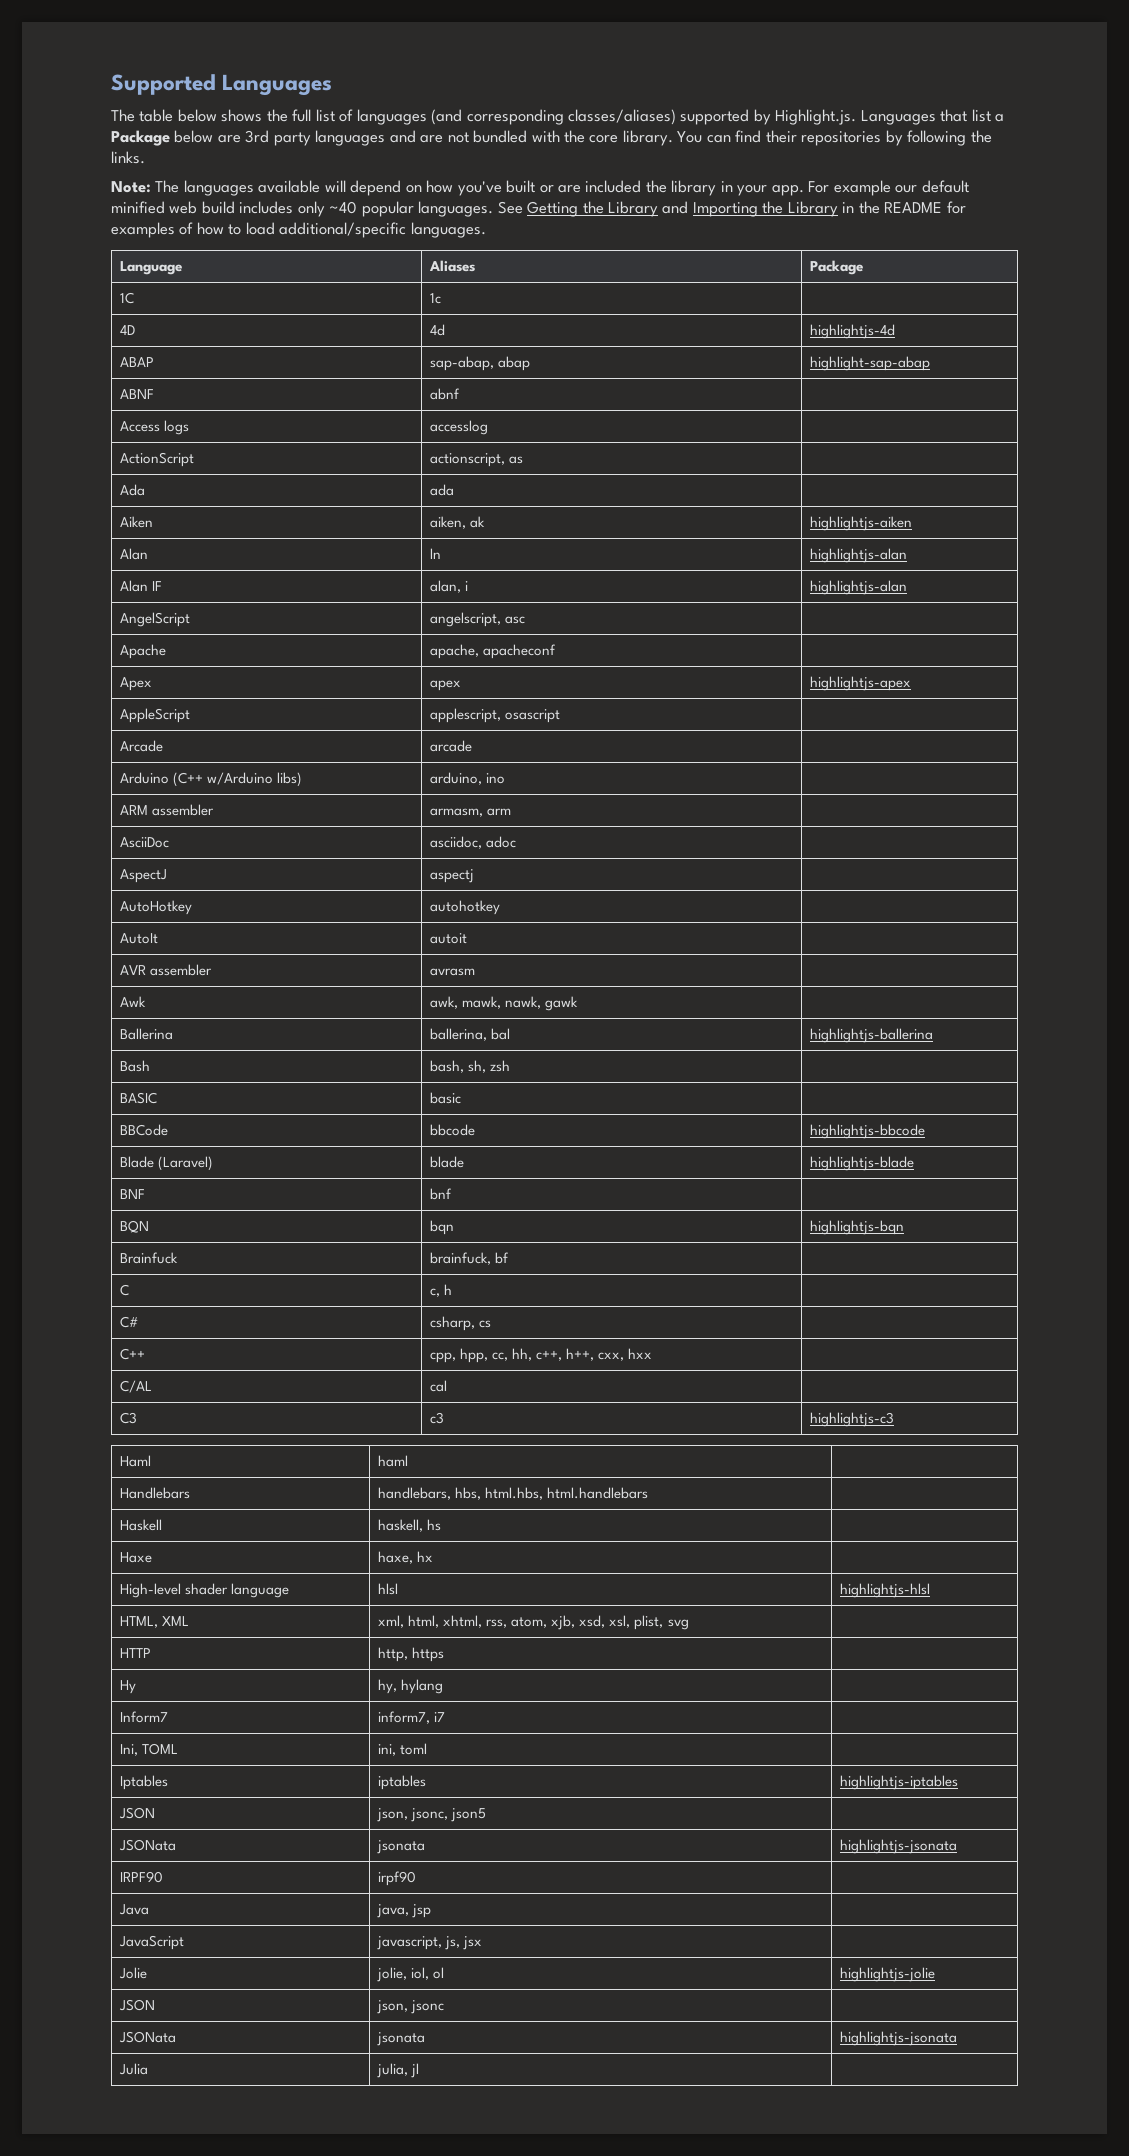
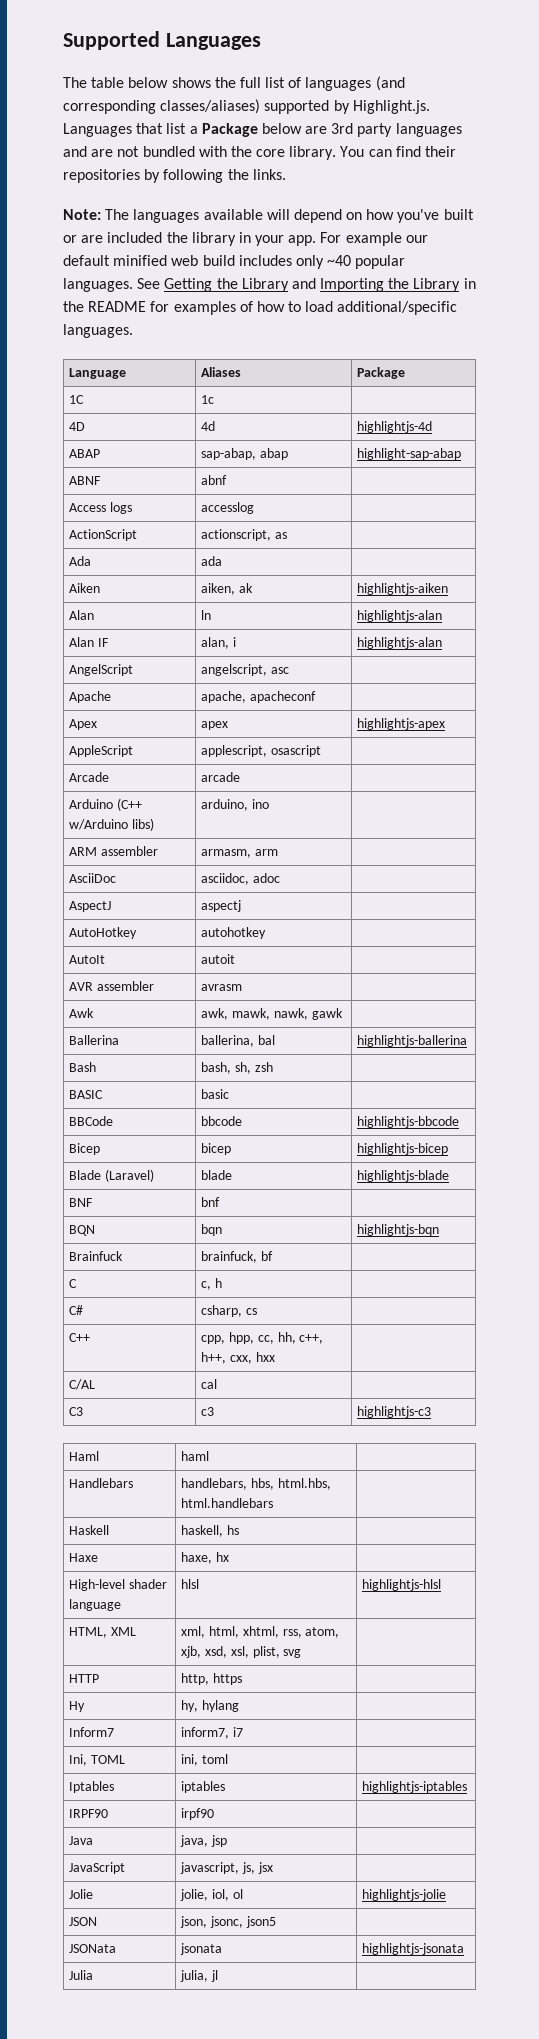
(926, 1131) none -> [69,1143,101,1155] [201,1143,232,1155] [357,1143,449,1155] // Bicep | bicep | highlightjs-bicep
[119,1807,156,1819] [377,1808,487,1822] [119,1839,177,1851] [377,1840,426,1854] [840,1839,958,1854] // JSON | json, jsonc, json5 | // JSONata | jsonata | highlightjs-jsonata -> (468, 1787) none
[411,2000,445,2014] jsonc -> [209,1916,276,1928] jsonc, json5

